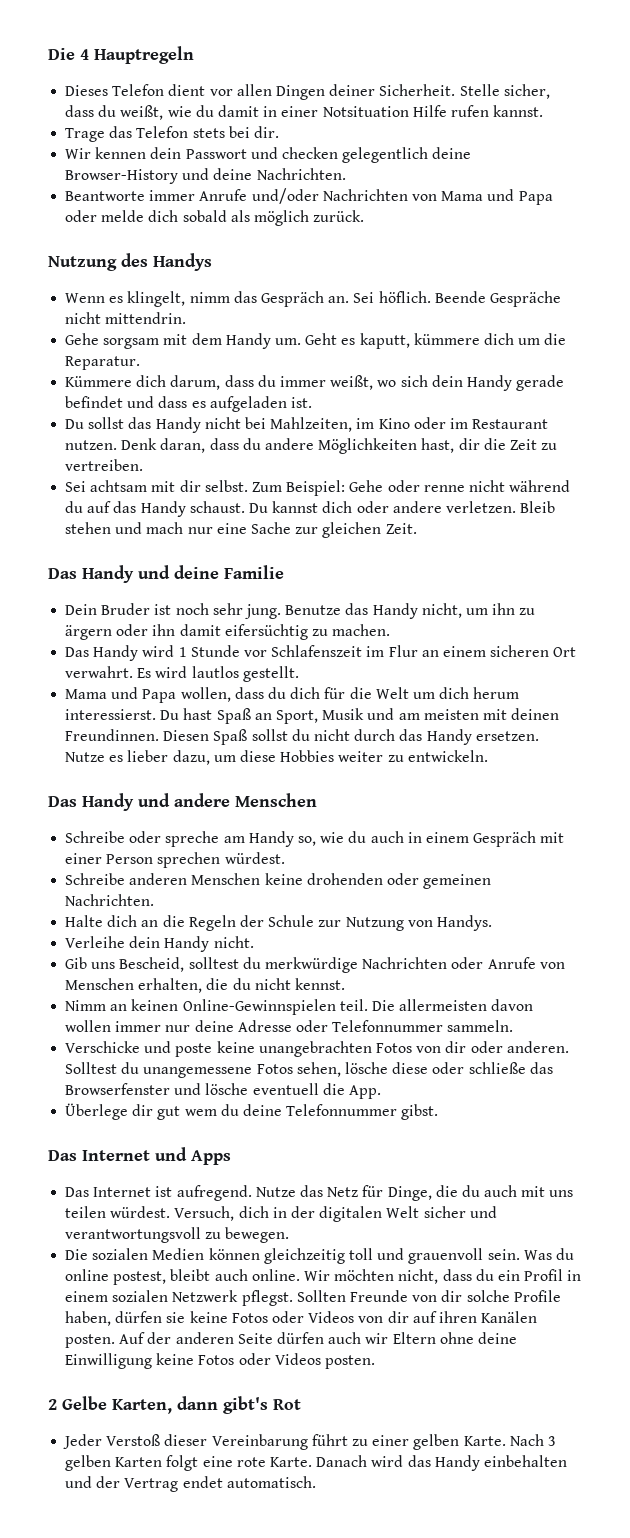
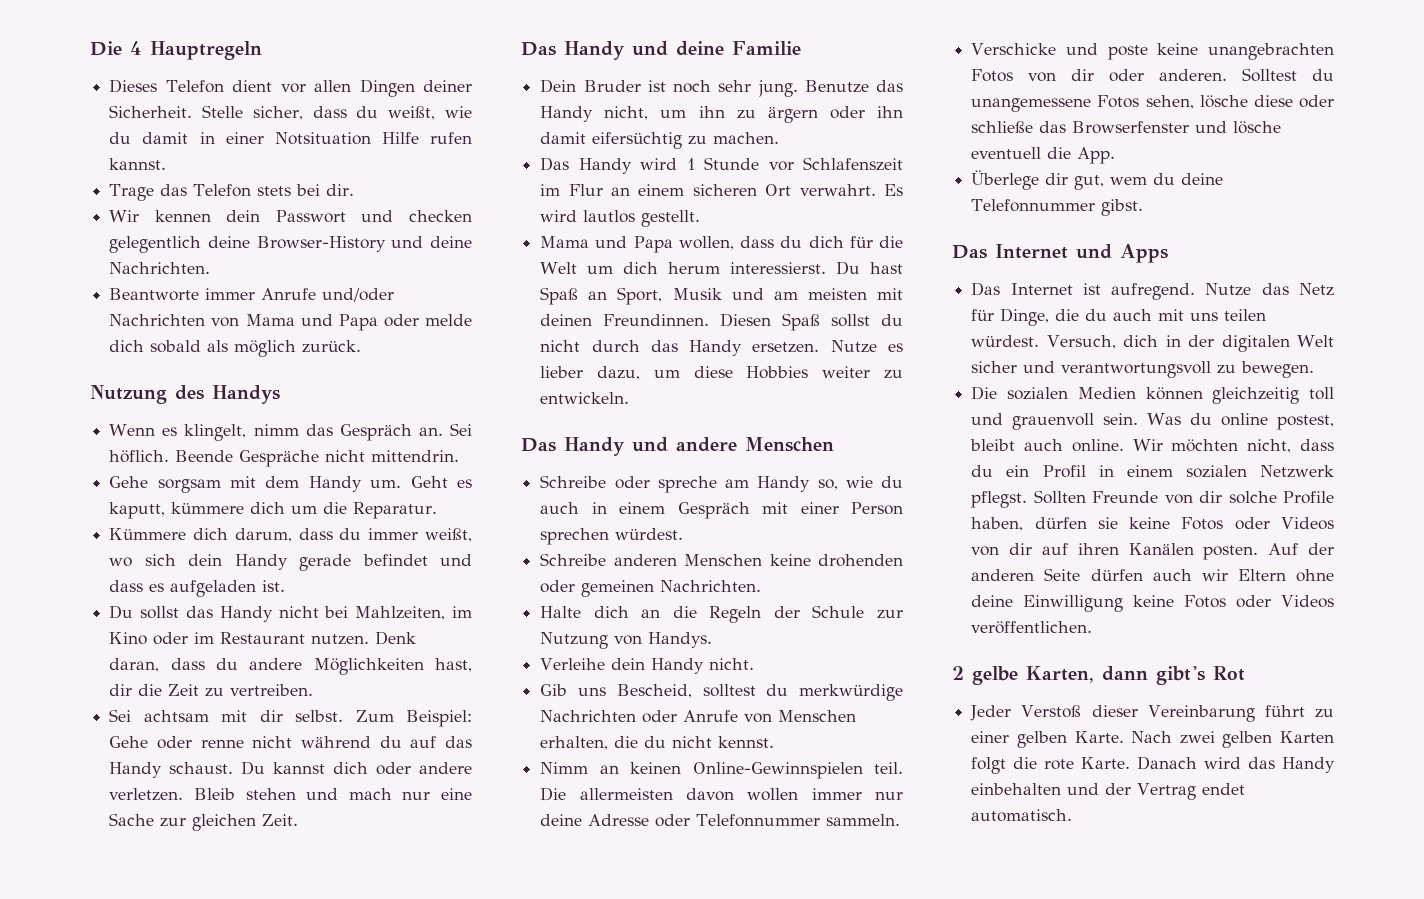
[157,1106,181,1120] gut -> [1074,175,1105,190] gut,
[324,1355,375,1369] posten. -> [971,621,1093,634] veröffentlichen.
[62,1396,107,1410] Gelbe -> [972,666,1018,685] gelbe
[547,1436,556,1446] 3 -> [1179,731,1215,744] zwei
[202,1456,233,1467] eine -> [1013,757,1038,769] die

